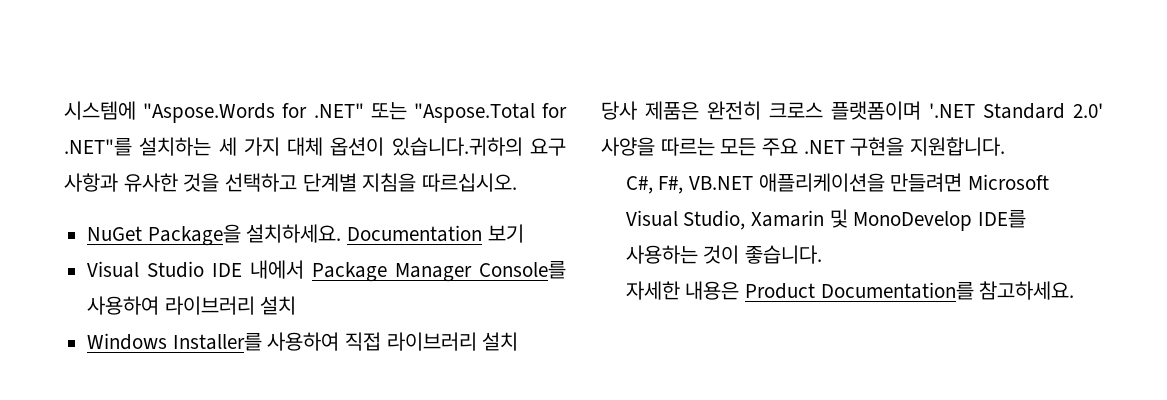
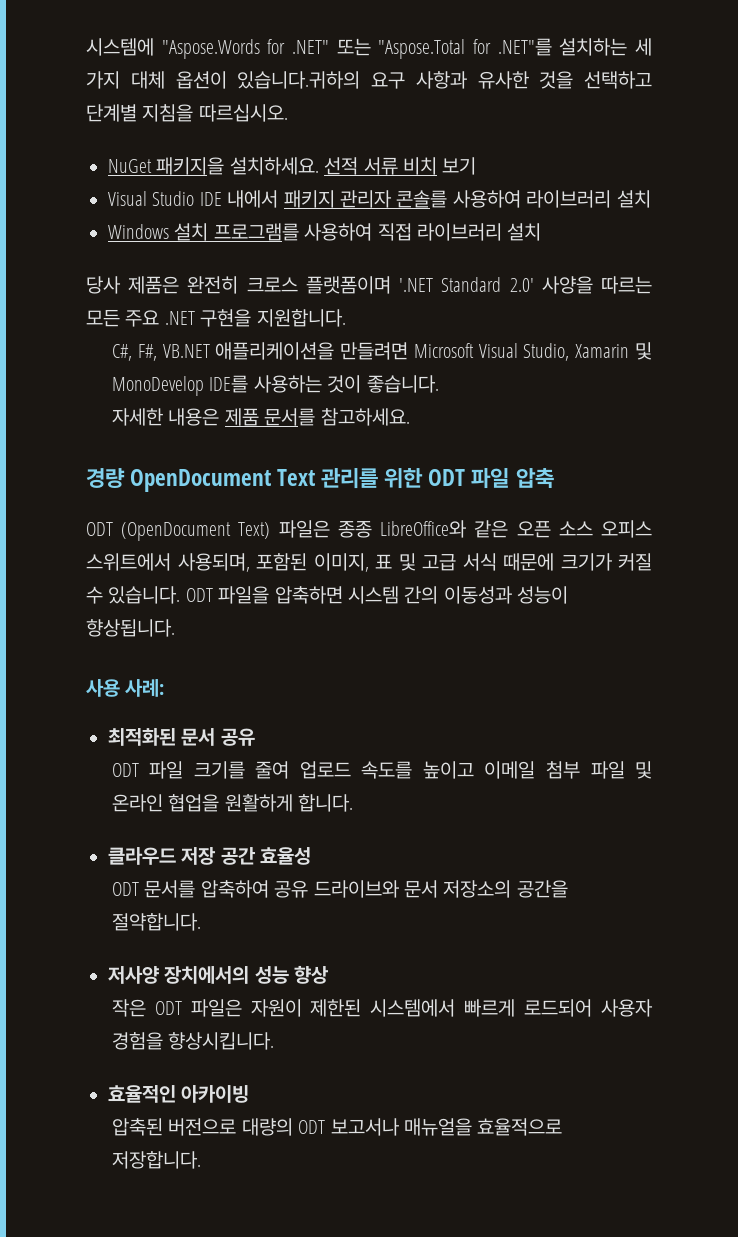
[147,224,483,246] Package을 설치하세요. Documentation -> [156,157,437,175] 패키지을 설치하세요. 선적 서류 비치
[312,260,566,282] Package Manager Console를 -> [283,190,448,208] 패키지 관리자 콘솔를
[172,332,262,351] Installer를 -> [174,223,299,241] 설치 프로그램를
[744,281,974,300] Product Documentation를 -> [224,408,316,426] 제품 문서를
(1075, 290) none -> [86,468,554,492] [86,520,652,541] [86,553,652,572] [86,586,569,604] [86,619,175,637] [86,679,165,697] [108,728,255,746] [111,761,653,779] [111,794,354,812] [108,847,312,865] [111,880,568,898] [111,913,201,931] [108,965,330,984] [111,999,653,1017] [111,1032,275,1050] [108,1085,250,1103] [111,1118,563,1136] [111,1151,201,1169] // 경량 OpenDocument Text 관리를 위한 ODT 파일 압축 // ODT (OpenDocument Text) 파일은 종종 LibreOffice와 같은 오픈 소스 오피스 스위트에서 사용되며, 포함된 이미지, 표 및 고급 서식 때문에 크기가 커질 수 있습니다. ODT 파일을 압축하면 시스템 간의 이동성과 성능이 향상됩니다. // 사용 사례: // 최적화된 문서 공유 // ODT 파일 크기를 줄여 업로드 속도를 높이고 이메일 첨부 파일 및 온라인 협업을 원활하게 합니다. // 클라우드 저장 공간 효율성 // ODT 문서를 압축하여 공유 드라이브와 문서 저장소의 공간을 절약합니다. // 저사양 장치에서의 성능 향상 // 작은 ODT 파일은 자원이 제한된 시스템에서 빠르게 로드되어 사용자 경험을 향상시킵니다. // 효율적인 아카이빙 // 압축된 버전으로 대량의 ODT 보고서나 매뉴얼을 효율적으로 저장합니다.

